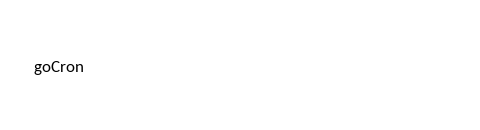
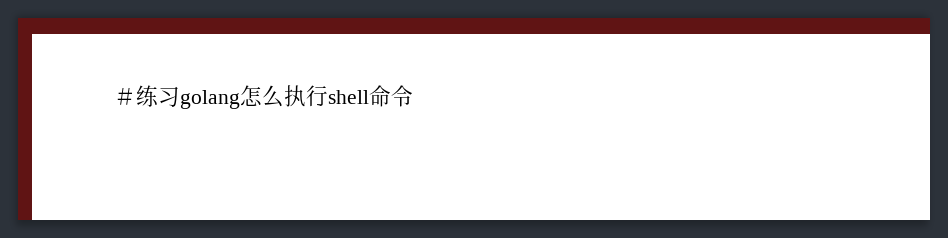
[34,61,84,75] goCron -> [114,85,413,109] ＃练习golang怎么执行shell命令

